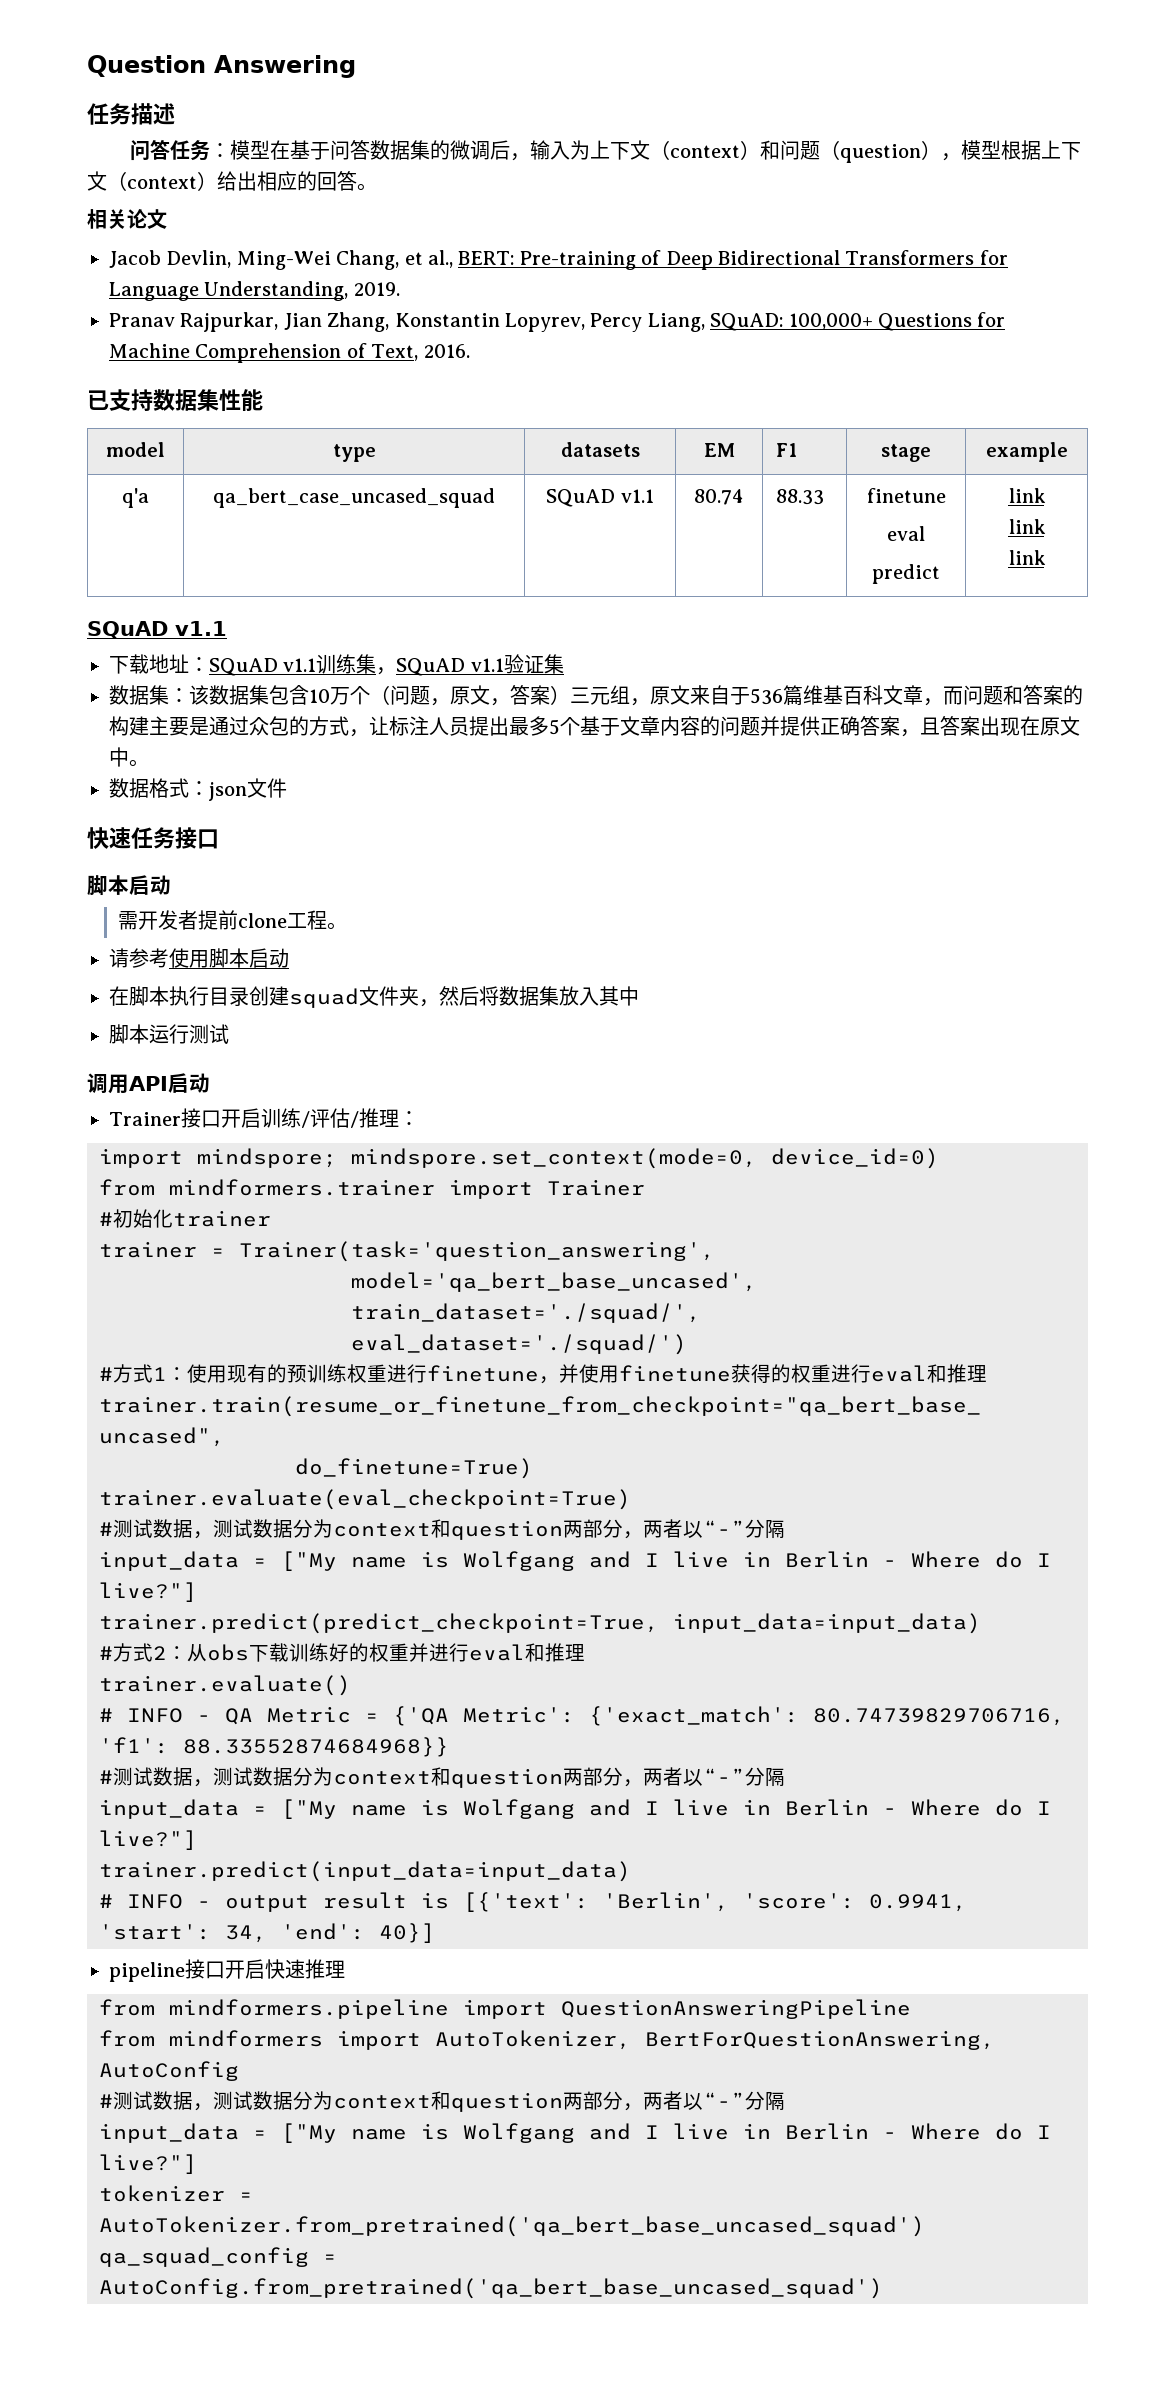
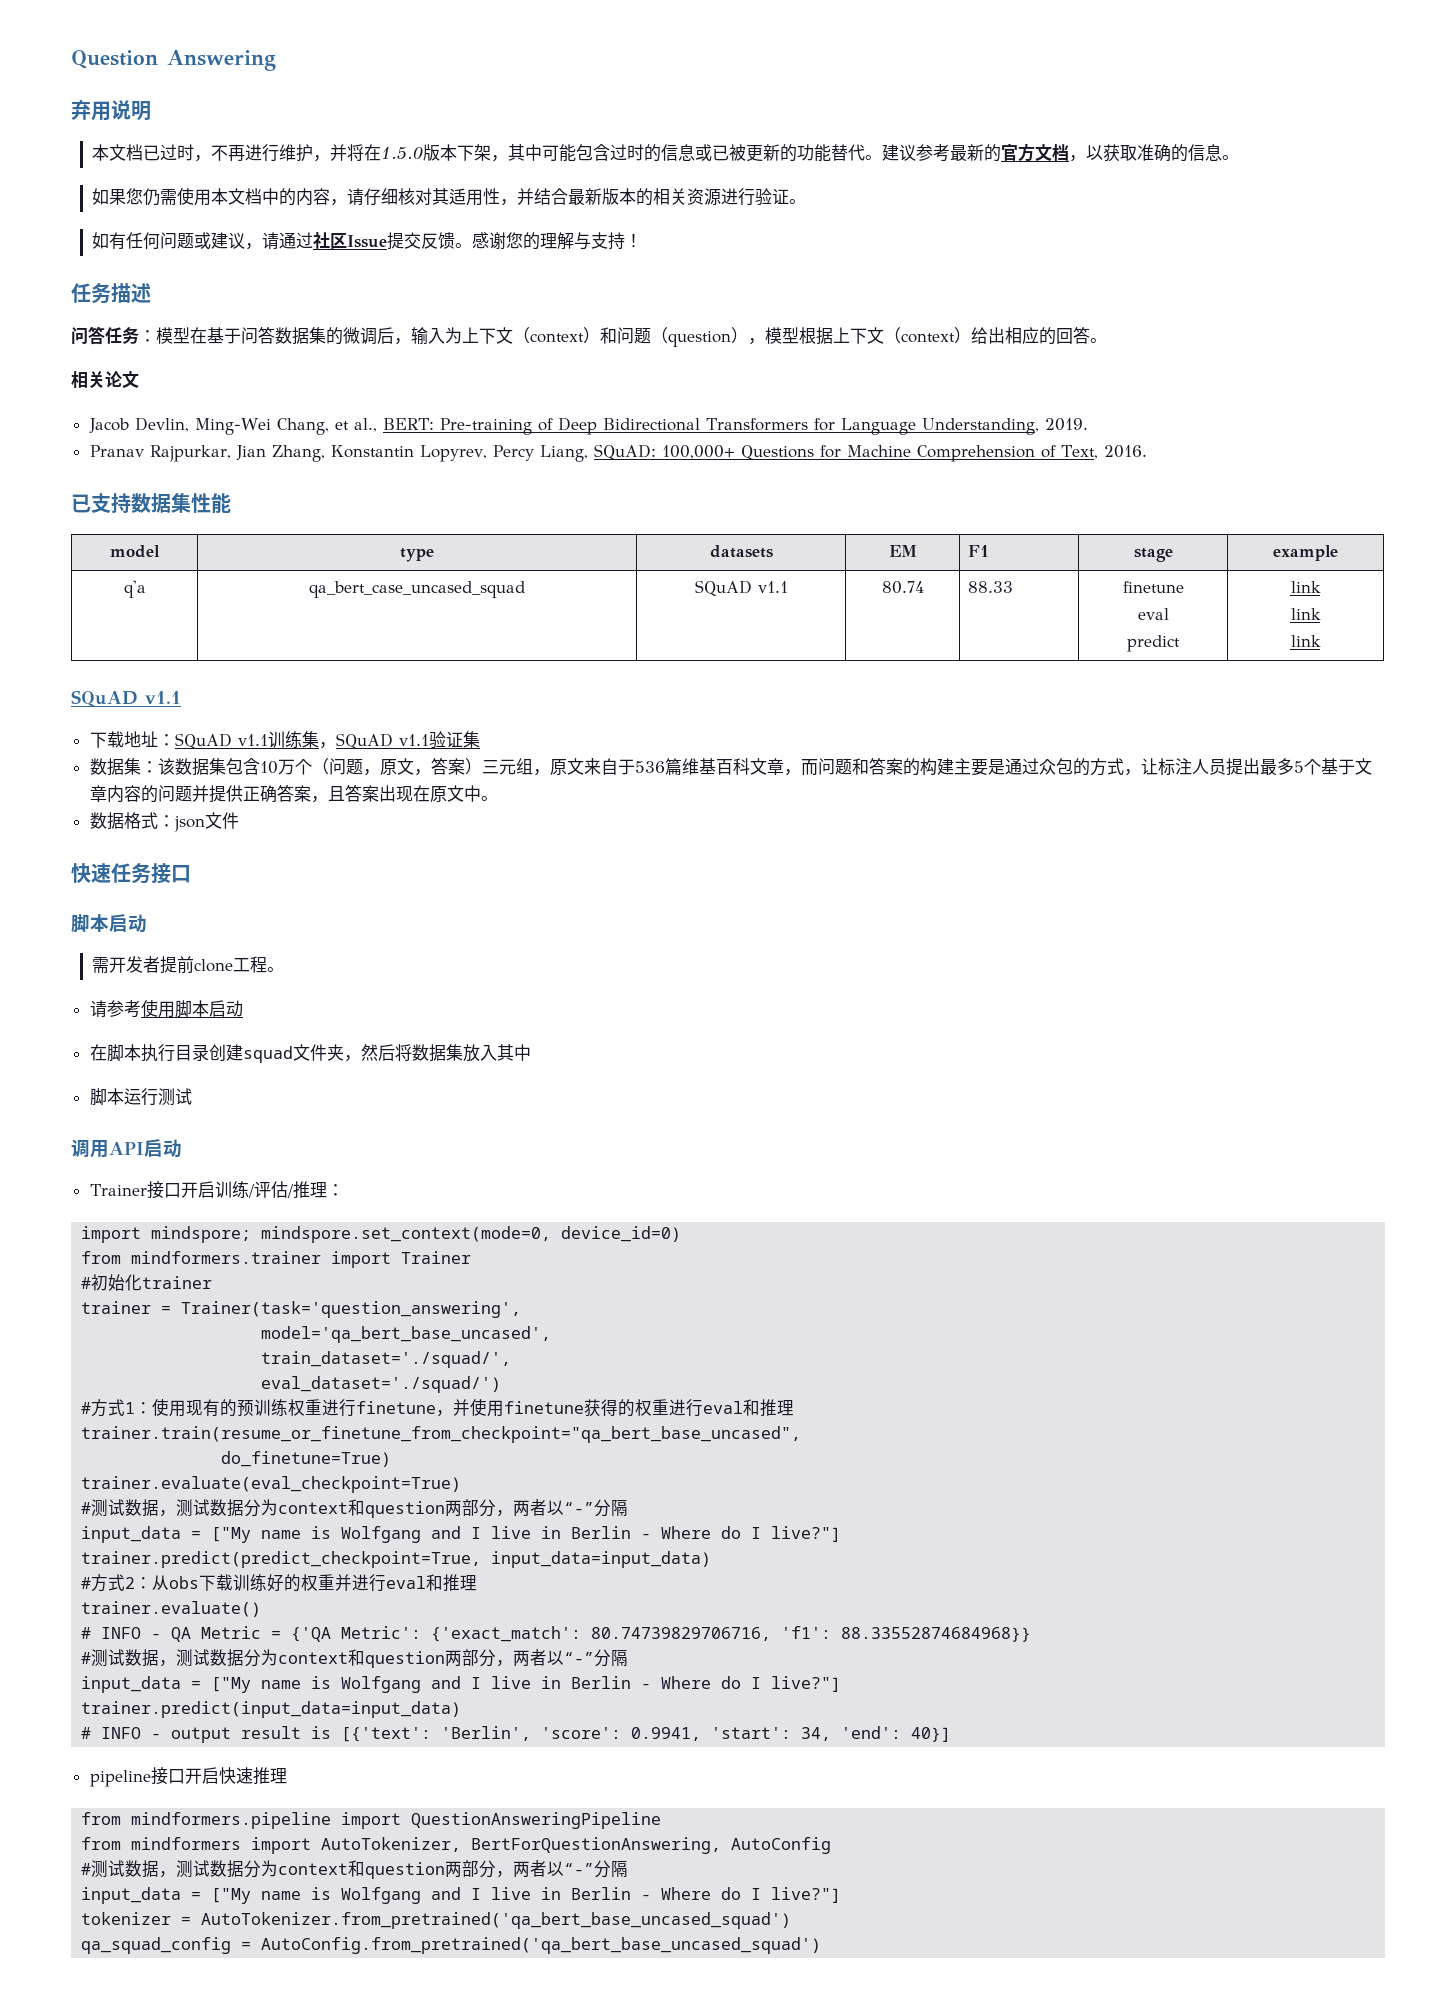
(356, 66) none -> [71,100,151,121] [92,143,1240,162] [92,187,807,206] [92,232,643,250] // 弃用说明 // 本文档已过时，不再进行维护，并将在1.5.0版本下架，其中可能包含过时的信息或已被更新的功能替代。建议参考最新的官方文档，以获取准确的信息。 // 如果您仍需使用本文档中的内容，请仔细核对其适用性，并结合最新版本的相关资源进行验证。 // 如有任何问题或建议，请通过社区Issue提交反馈。感谢您的理解与支持！

